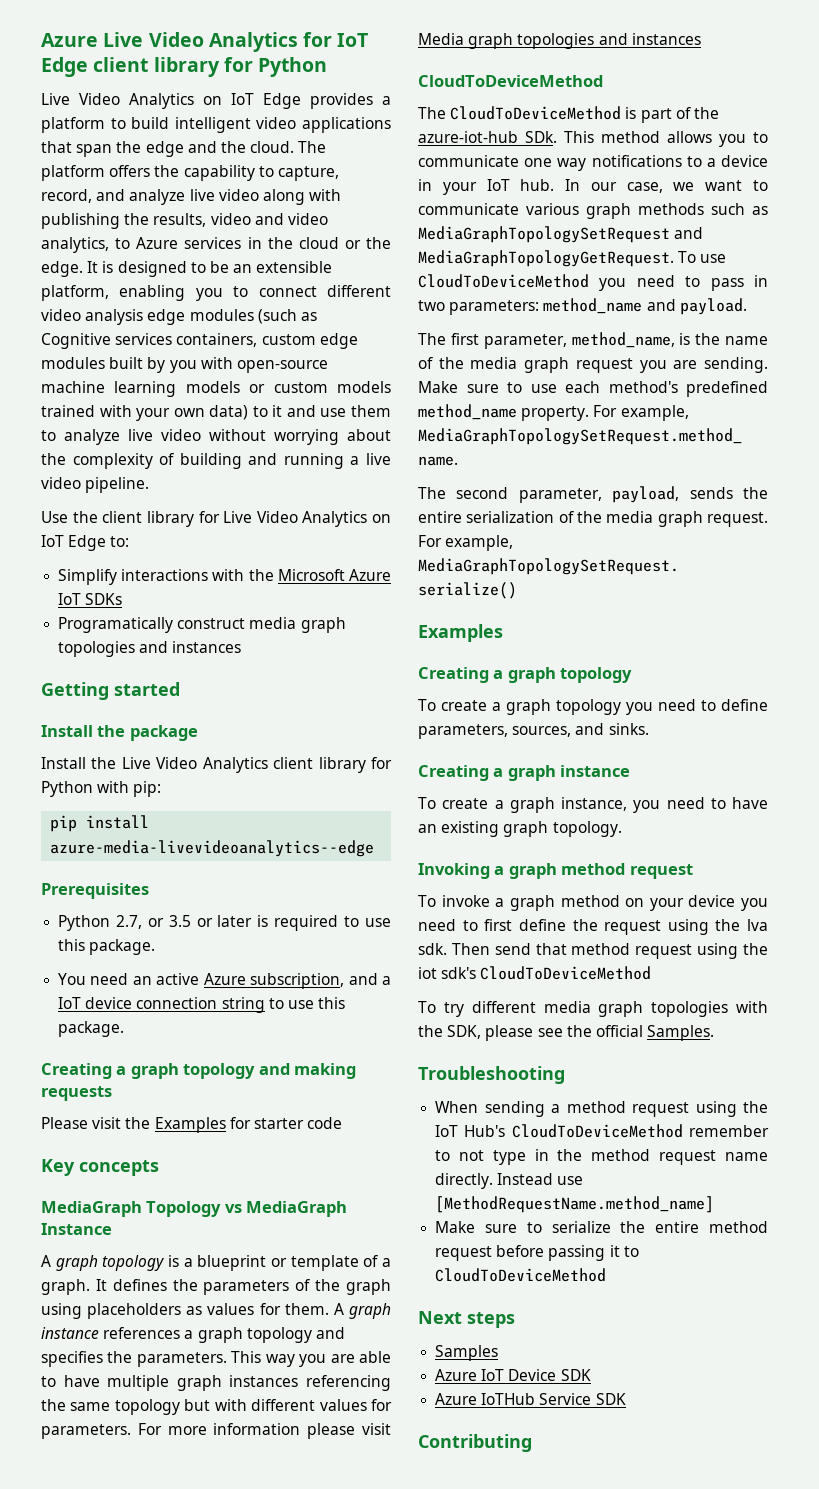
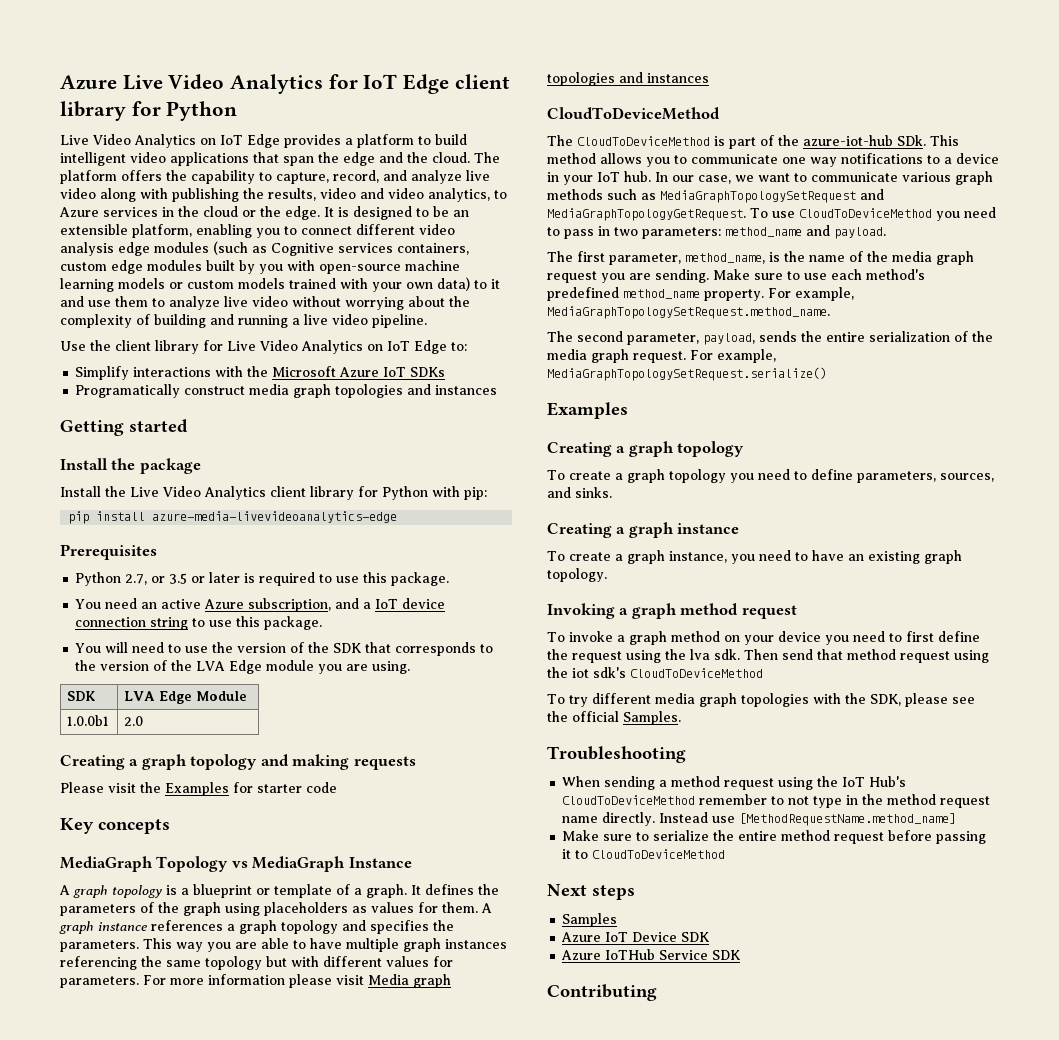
[50,840,375,857] azure-media-livevideoanalytics--edge -> [152,511,398,523] azure-media-livevideoanalytics-edge
(125, 1029) none -> [75,642,494,656] [75,660,411,674] [67,691,97,701] [124,691,248,704] [67,715,110,726] [124,716,144,726] // You will need to use the version of the SDK that corresponds to the version of the LVA Edge module you are using. // SDK | LVA Edge Module // 1.0.0b1 | 2.0

